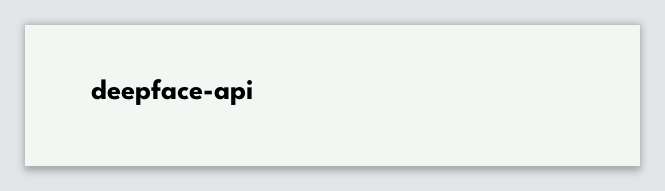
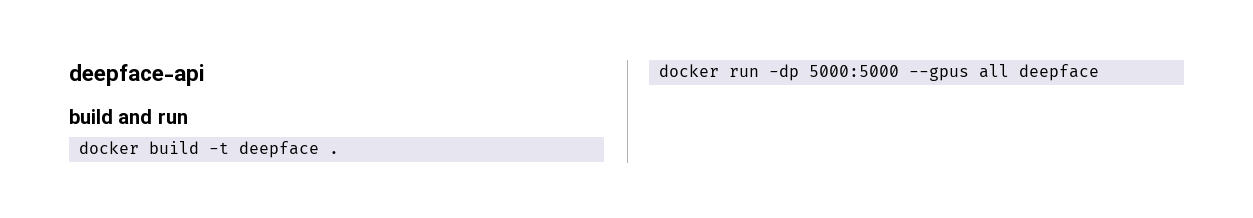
(253, 92) none -> [69,109,188,124] [78,141,339,158] [658,64,1099,81] // build and run // docker build -t deepface . // docker run -dp 5000:5000 --gpus all deepface

